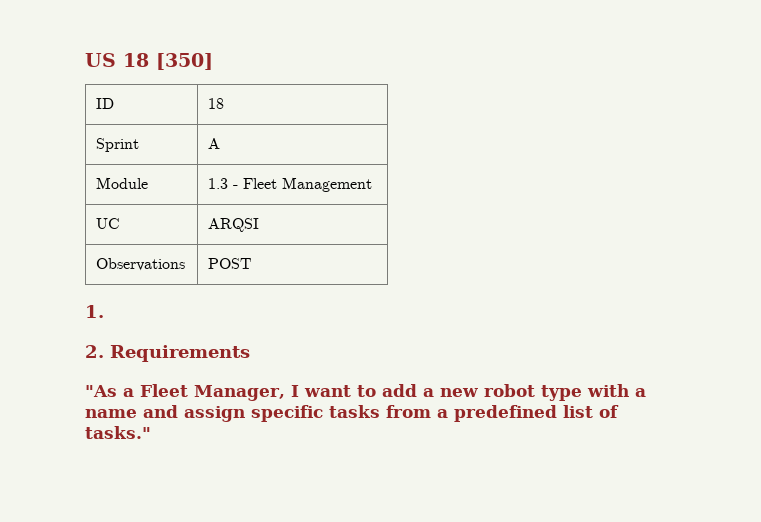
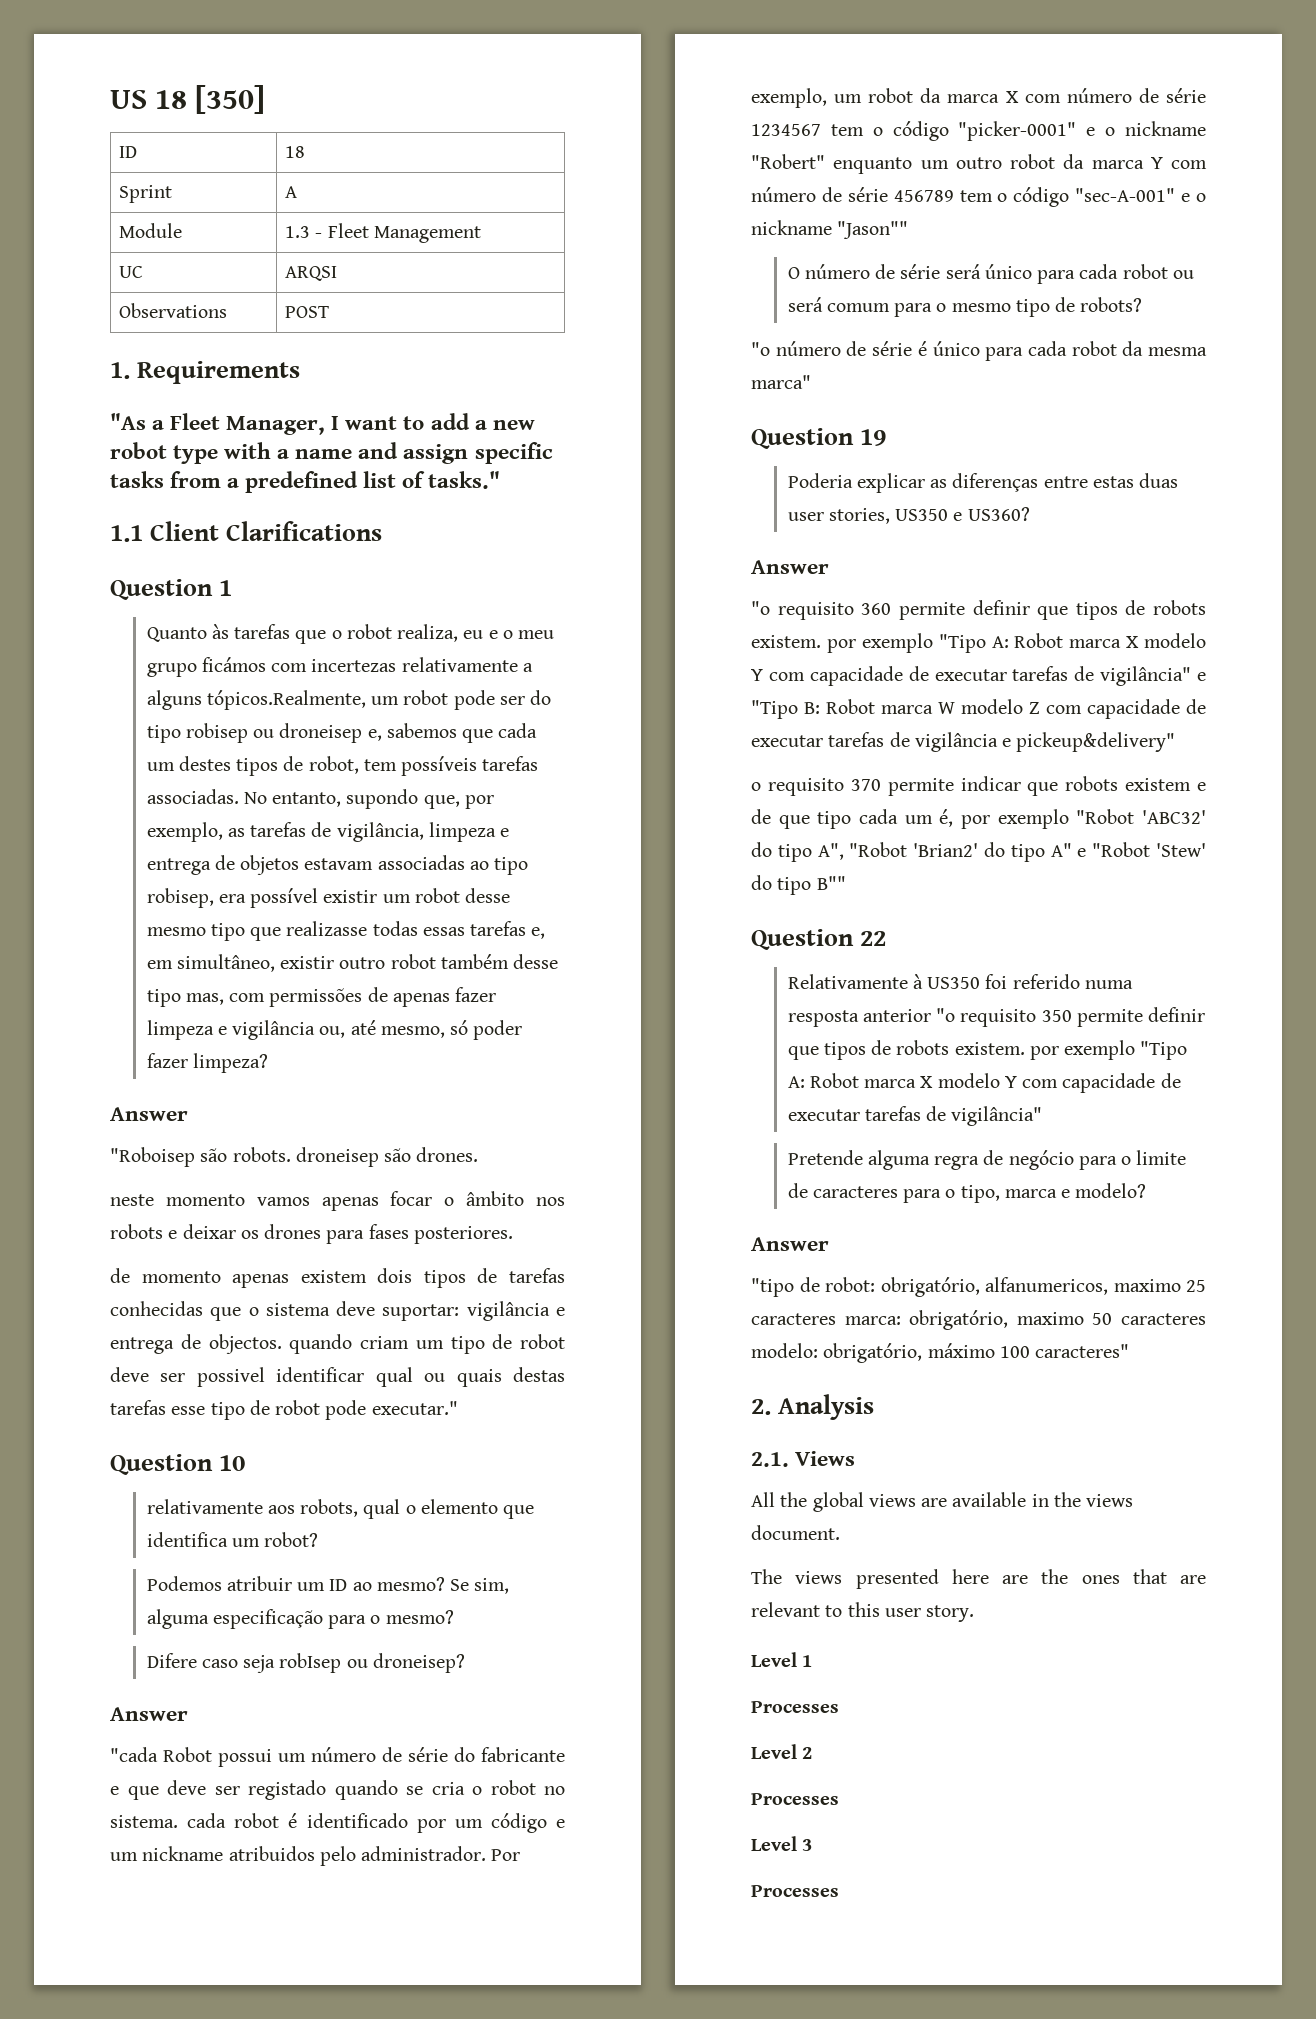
[85,345,104,358] // 2. -> (130, 370) none
(151, 432) none -> [110,521,383,542] [110,579,233,600] [146,624,555,644] [146,657,533,677] [146,690,552,710] [146,723,538,743] [146,756,539,776] [146,789,494,809] [146,822,510,842] [146,855,529,875] [146,888,511,908] [146,921,546,941] [146,954,559,972] [146,987,497,1007] [146,1020,523,1040] [146,1053,268,1073] [110,1107,188,1121] [110,1147,479,1167] [110,1191,565,1211] [110,1224,513,1244] [110,1268,565,1288] [110,1301,565,1321] [110,1334,565,1354] [110,1367,565,1387] [110,1400,458,1420] [110,1454,246,1475] [146,1499,535,1519] [146,1532,319,1547] [146,1576,510,1594] [146,1609,454,1629] [146,1653,465,1673] [110,1707,188,1721] [110,1747,565,1767] [110,1780,565,1800] [110,1813,565,1833] [110,1846,521,1866] [751,88,1206,108] [751,121,1206,141] [751,154,1207,174] [751,187,1206,207] [751,220,909,239] [787,264,1194,284] [787,297,1143,317] [751,341,1207,361] [751,375,811,389] [751,428,887,449] [787,473,1179,493] [787,507,1030,524] [751,560,829,574] [751,600,1206,620] [751,633,1206,653] [751,666,1206,686] [751,699,1206,719] [751,732,1176,752] [751,776,1206,796] [751,809,1206,829] [751,842,1206,862] [751,875,846,895] [751,929,887,950] [787,974,1133,989] [787,1007,1206,1027] [787,1040,1188,1060] [787,1073,1181,1093] [787,1106,1043,1126] [787,1150,1187,1170] [787,1183,1147,1203] [751,1237,829,1251] [751,1277,1206,1297] [751,1310,1206,1330] [751,1343,1130,1363] [751,1394,875,1420] [751,1451,856,1467] [751,1492,1134,1512] [751,1525,840,1540] [751,1569,1206,1589] [751,1602,975,1622] [751,1652,813,1667] [751,1701,839,1713] [751,1744,813,1759] [751,1793,839,1805] [751,1836,813,1851] [751,1885,839,1897] // 1.1 Client Clarifications // Question 1 // Quanto às tarefas que o robot realiza, eu e o meu grupo ficámos com incertezas relativamente a alguns tópicos.Realmente, um robot pode ser do tipo robisep ou droneisep e, sabemos que cada um destes tipos de robot, tem possíveis tarefas associadas. No entanto, supondo que, por exemplo, as tarefas de vigilância, limpeza e entrega de objetos estavam associadas ao tipo robisep, era possível existir um robot desse mesmo tipo que realizasse todas essas tarefas e, em simultâneo, existir outro robot também desse tipo mas, com permissões de apenas fazer limpeza e vigilância ou, até mesmo, só poder fazer limpeza? // Answer // "Roboisep são robots. droneisep são drones. // neste momento vamos apenas focar o âmbito nos robots e deixar os drones para fases posteriores. // de momento apenas existem dois tipos de tarefas conhecidas que o sistema deve suportar: vigilância e entrega de objectos. quando criam um tipo de robot deve ser possivel identificar qual ou quais destas tarefas esse tipo de robot pode executar." // Question 10 // relativamente aos robots, qual o elemento que identifica um robot? // Podemos atribuir um ID ao mesmo? Se sim, alguma especificação para o mesmo? // Difere caso seja robIsep ou droneisep? // Answer // "cada Robot possui um número de série do fabricante e que deve ser registado quando se cria o robot no sistema. cada robot é identificado por um código e um nickname atribuidos pelo administrador. Por exemplo, um robot da marca X com número de série 1234567 tem o código "picker-0001" e o nickname "Robert" enquanto um outro robot da marca Y com número de série 456789 tem o código "sec-A-001" e o nickname "Jason"" // O número de série será único para cada robot ou será comum para o mesmo tipo de robots? // "o número de série é único para cada robot da mesma marca" // Question 19 // Poderia explicar as diferenças entre estas duas user stories, US350 e US360? // Answer // "o requisito 360 permite definir que tipos de robots existem. por exemplo "Tipo A: Robot marca X modelo Y com capacidade de executar tarefas de vigilância" e "Tipo B: Robot marca W modelo Z com capacidade de executar tarefas de vigilância e pickeup&delivery" // o requisito 370 permite indicar que robots existem e de que tipo cada um é, por exemplo "Robot 'ABC32' do tipo A", "Robot 'Brian2' do tipo A" e "Robot 'Stew' do tipo B"" // Question 22 // Relativamente à US350 foi referido numa resposta anterior "o requisito 350 permite definir que tipos de robots existem. por exemplo "Tipo A: Robot marca X modelo Y com capacidade de executar tarefas de vigilância" // Pretende alguma regra de negócio para o limite de caracteres para o tipo, marca e modelo? // Answer // "tipo de robot: obrigatório, alfanumericos, maximo 25 caracteres marca: obrigatório, maximo 50 caracteres modelo: obrigatório, máximo 100 caracteres" // 2. Analysis // 2.1. Views // All the global views are available in the views document. // The views presented here are the ones that are relevant to this user story. // Level 1 // Processes // Level 2 // Processes // Level 3 // Processes

